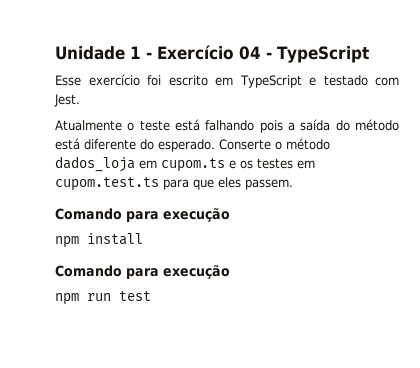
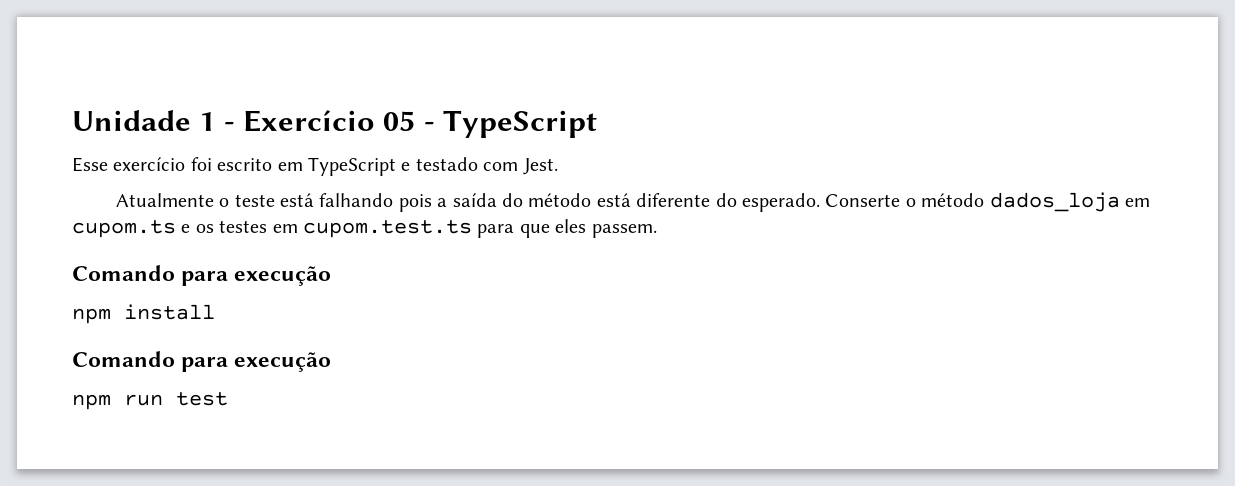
[239,46,261,60] 04 -> [383,111,416,131] 05

